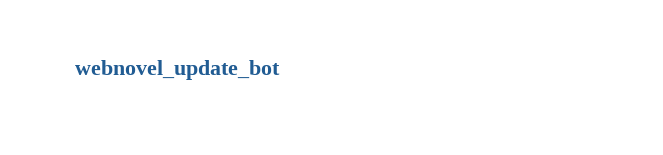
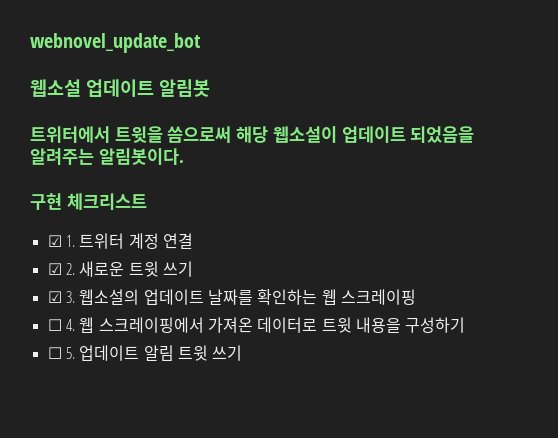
(280, 70) none -> [30,79,210,97] [30,126,475,143] [30,148,184,165] [30,193,147,210] [47,233,193,249] [47,261,193,277] [47,289,416,305] [47,317,466,333] [47,345,243,361] // 웹소설 업데이트 알림봇 // 트위터에서 트윗을 씀으로써 해당 웹소설이 업데이트 되었음을 알려주는 알림봇이다. // 구현 체크리스트 // ☑ 1. 트위터 계정 연결 // ☑ 2. 새로운 트윗 쓰기 // ☑ 3. 웹소설의 업데이트 날짜를 확인하는 웹 스크레이핑 // ☐ 4. 웹 스크레이핑에서 가져온 데이터로 트윗 내용을 구성하기 // ☐ 5. 업데이트 알림 트윗 쓰기

